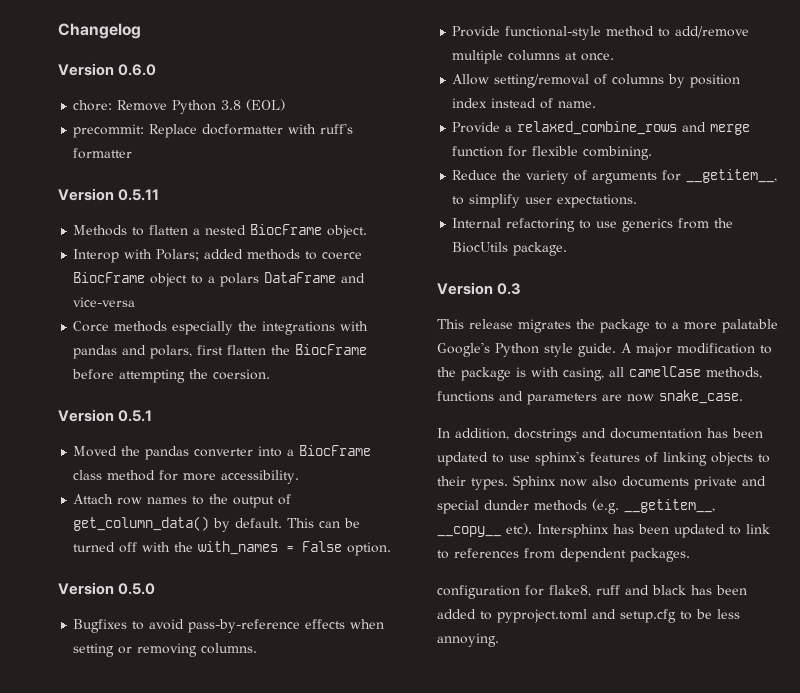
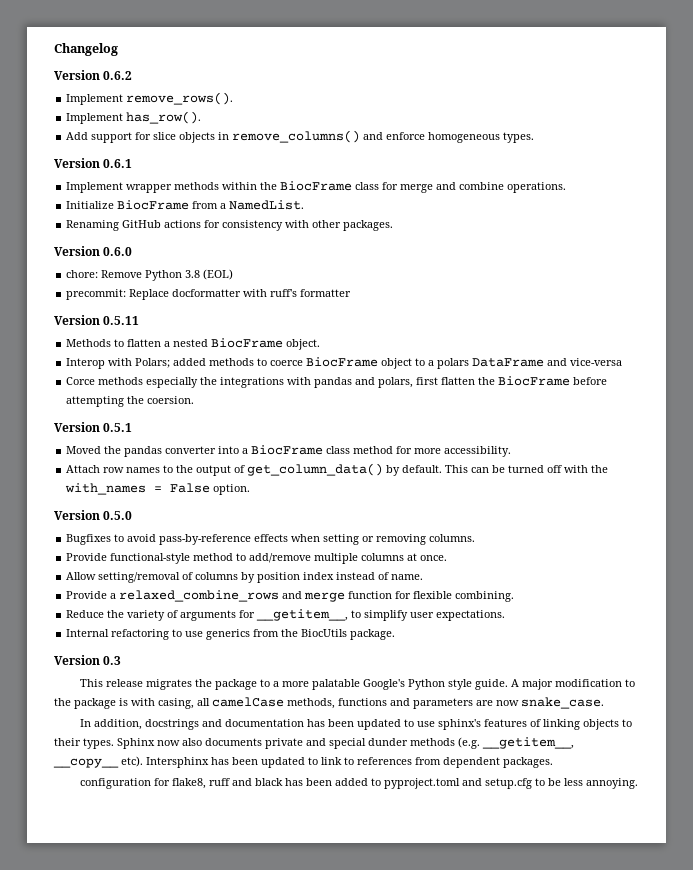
(141, 31) none -> [54,70,133,80] [66,92,234,105] [66,111,202,124] [66,130,535,143] [54,158,133,168] [66,181,567,193] [66,200,305,210] [66,220,394,231] // Version 0.6.2 // Implement remove_rows(). // Implement has_row(). // Add support for slice objects in remove_columns() and enforce homogeneous types. // Version 0.6.1 // Implement wrapper methods within the BiocFrame class for merge and combine operations. // Initialize BiocFrame from a NamedList. // Renaming GitHub actions for consistency with other packages.

